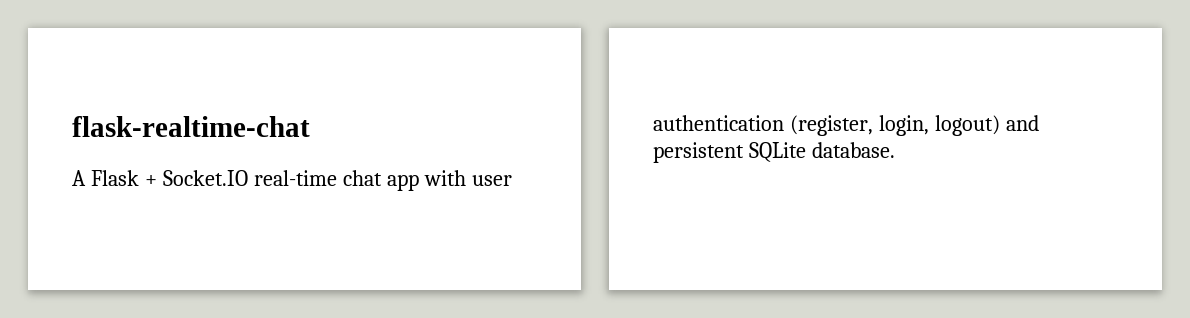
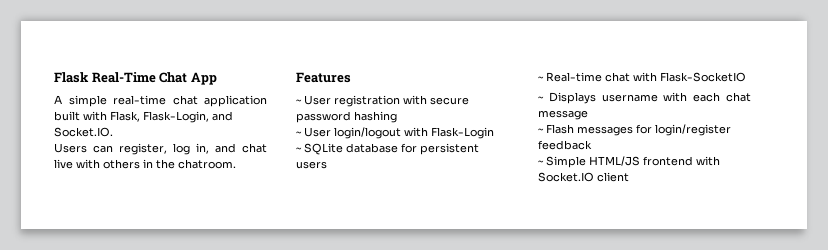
[72,116,310,137] [72,170,512,191] [653,115,1039,136] [653,142,895,163] flask-realtime-chat // A Flask + Socket.IO real-time chat app with user authentication (register, login, logout) and persistent SQLite database. -> [54,72,217,85] [54,95,267,107] [54,111,233,123] [54,127,113,137] [54,143,267,155] [54,159,236,169] [296,72,351,83] [296,95,469,107] [296,111,397,123] [296,127,494,139] [296,143,479,155] [296,161,327,169] [538,72,746,82] [538,92,751,104] [538,110,588,120] [538,124,731,136] [538,140,592,150] [538,156,720,168] [538,172,629,182] Flask Real-Time Chat App // A simple real-time chat application built with Flask, Flask-Login, and Socket.IO. // Users can register, log in, and chat live with others in the chatroom. // Features // ~ User registration with secure password hashing // ~ User login/logout with Flask-Login // ~ SQLite database for persistent users // ~ Real-time chat with Flask-SocketIO // ~ Displays username with each chat message // ~ Flash messages for login/register feedback // ~ Simple HTML/JS frontend with Socket.IO client

